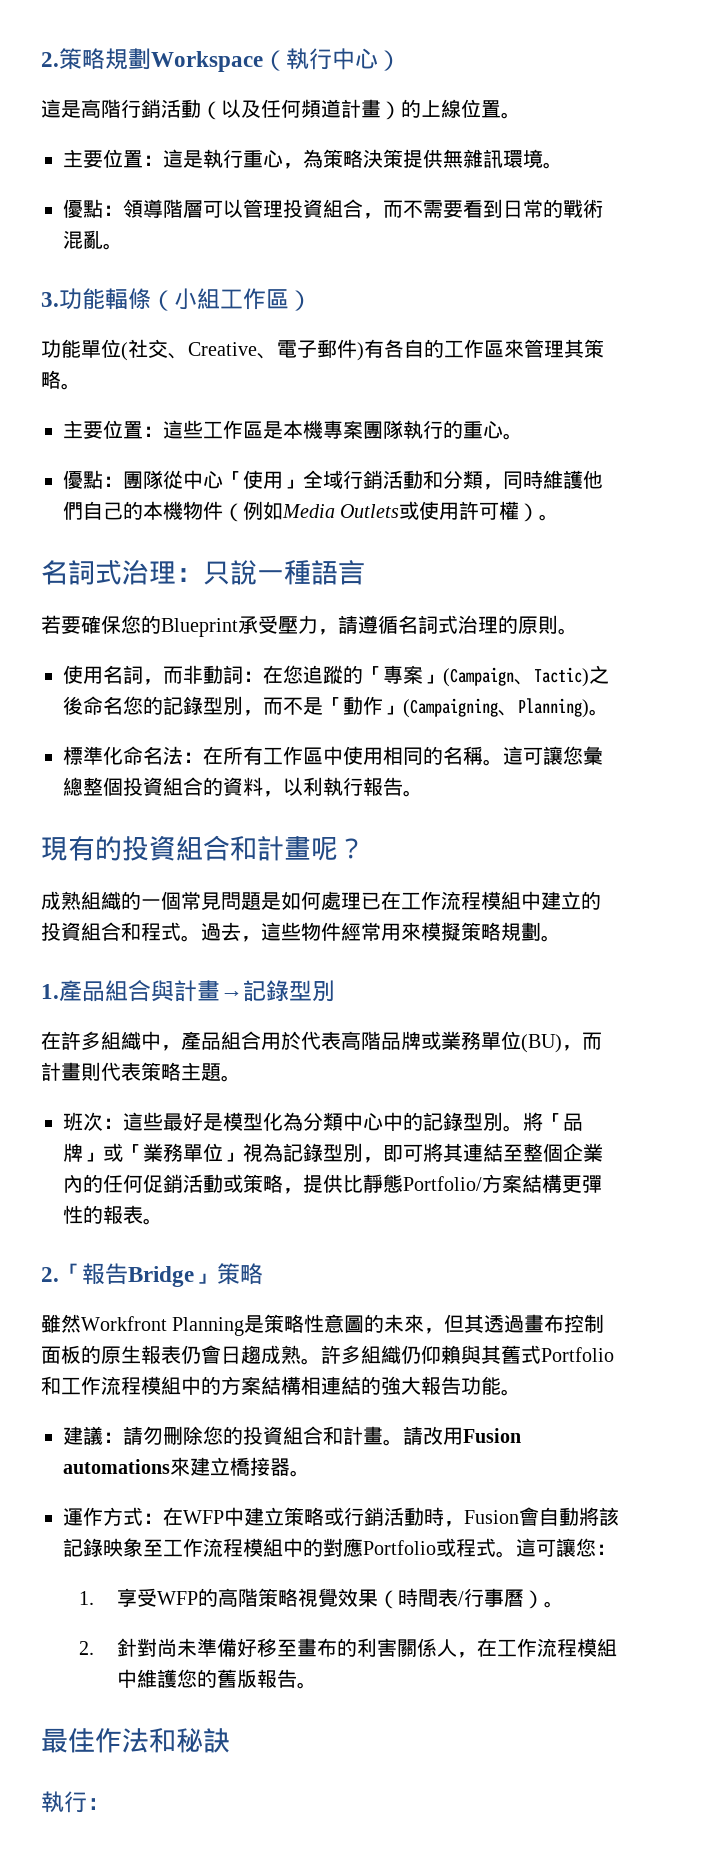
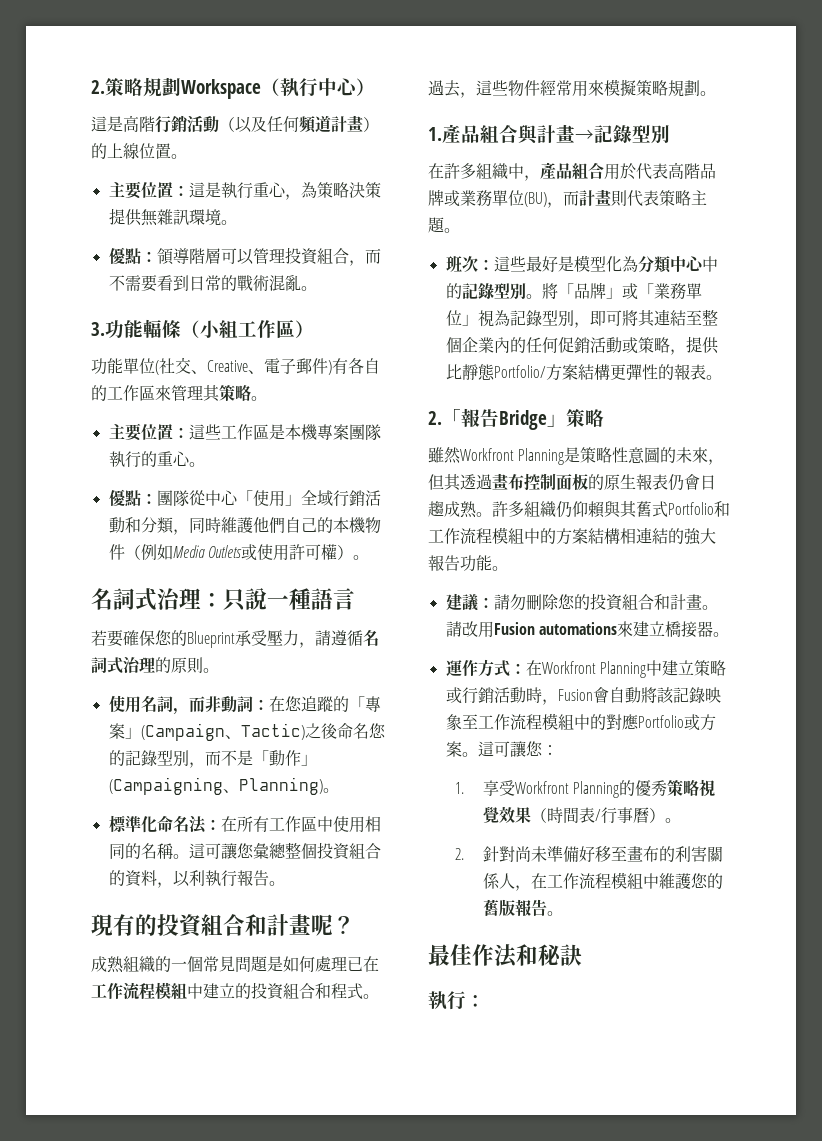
[183,1510,224,1524] WFP -> [541,661,646,678] Workfront Planning
[456,1538,496,1557] 程式 -> [699,714,716,731] [445,741,462,757] 方案
[156,1588,258,1607] WFP的高階 -> [514,780,668,798] Workfront Planning的優秀

